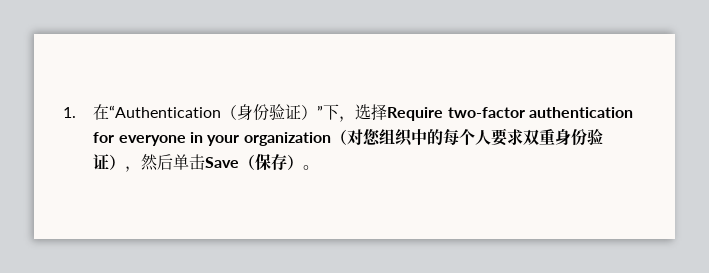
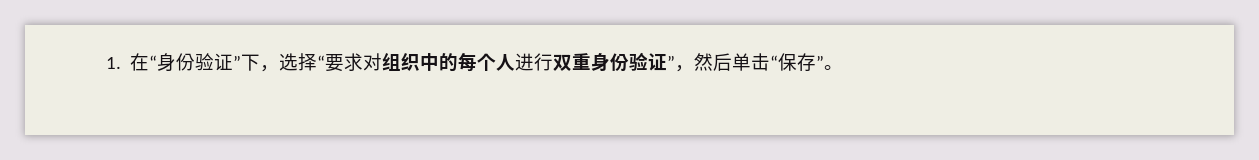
[109,104,318,121] “Authentication（身份验证） -> [149,53,234,72] “身份验证
[387,107,633,121] [93,129,380,146] Require two-factor authentication for everyone in your organization（对您 -> [317,53,383,72] “要求对
[490,128,523,146] 要求 -> [515,53,554,71] 进行
[109,154,126,170] ） -> [667,55,676,69] ”
[205,153,304,170] Save（保存） -> [770,53,825,71] “保存”

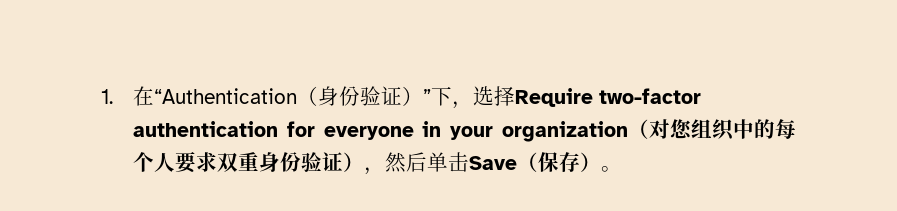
[149,53,234,72] “身份验证 -> [154,86,424,106] “Authentication（身份验证）
[317,53,383,72] “要求对 -> [515,88,702,107] [133,119,692,142] Require two-factor authentication for everyone in your organization（对您
[515,53,554,71] 进行 -> [175,152,218,173] 要求
[667,55,676,69] ” -> [343,152,365,172] ）
[770,53,825,71] “保存” -> [469,152,602,172] Save（保存）

